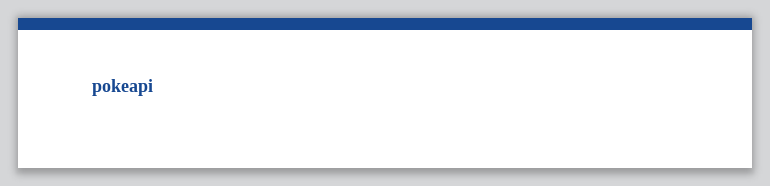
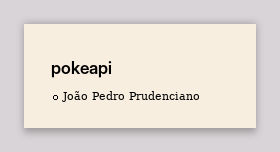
(153, 87) none -> [62,91,201,102] // João Pedro Prudenciano

